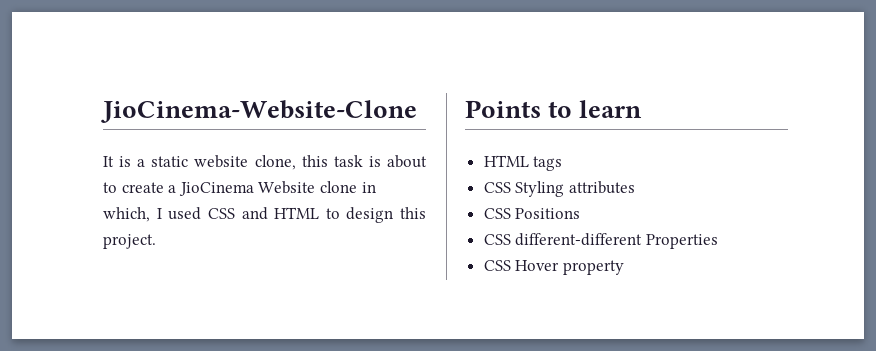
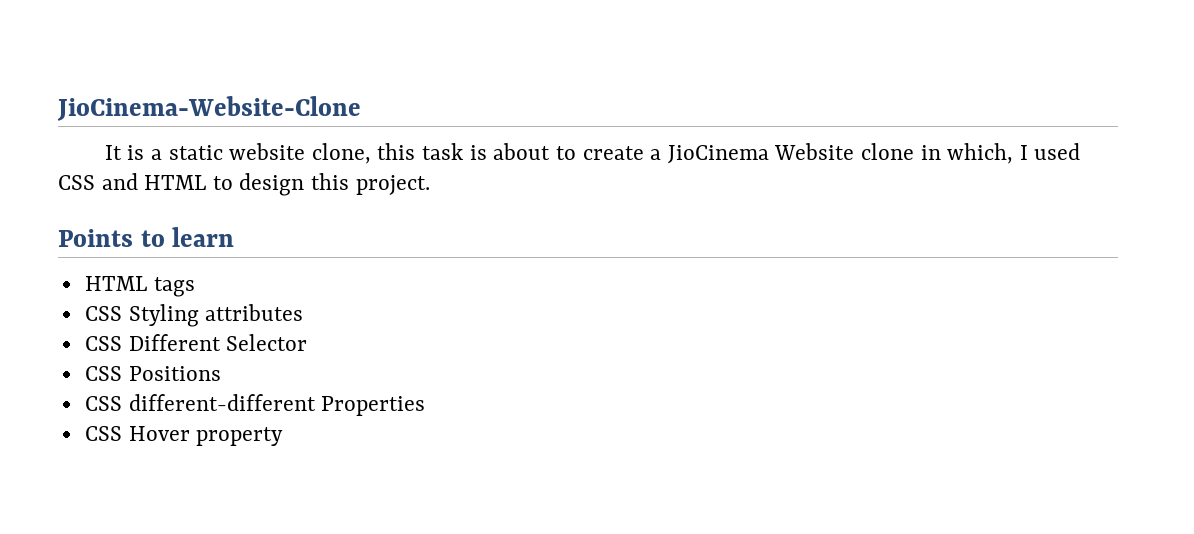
(635, 187) none -> [84,334,308,351] // CSS Different Selector

